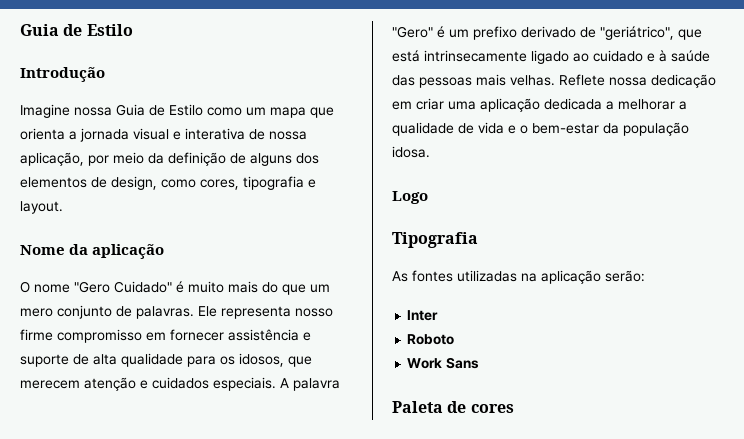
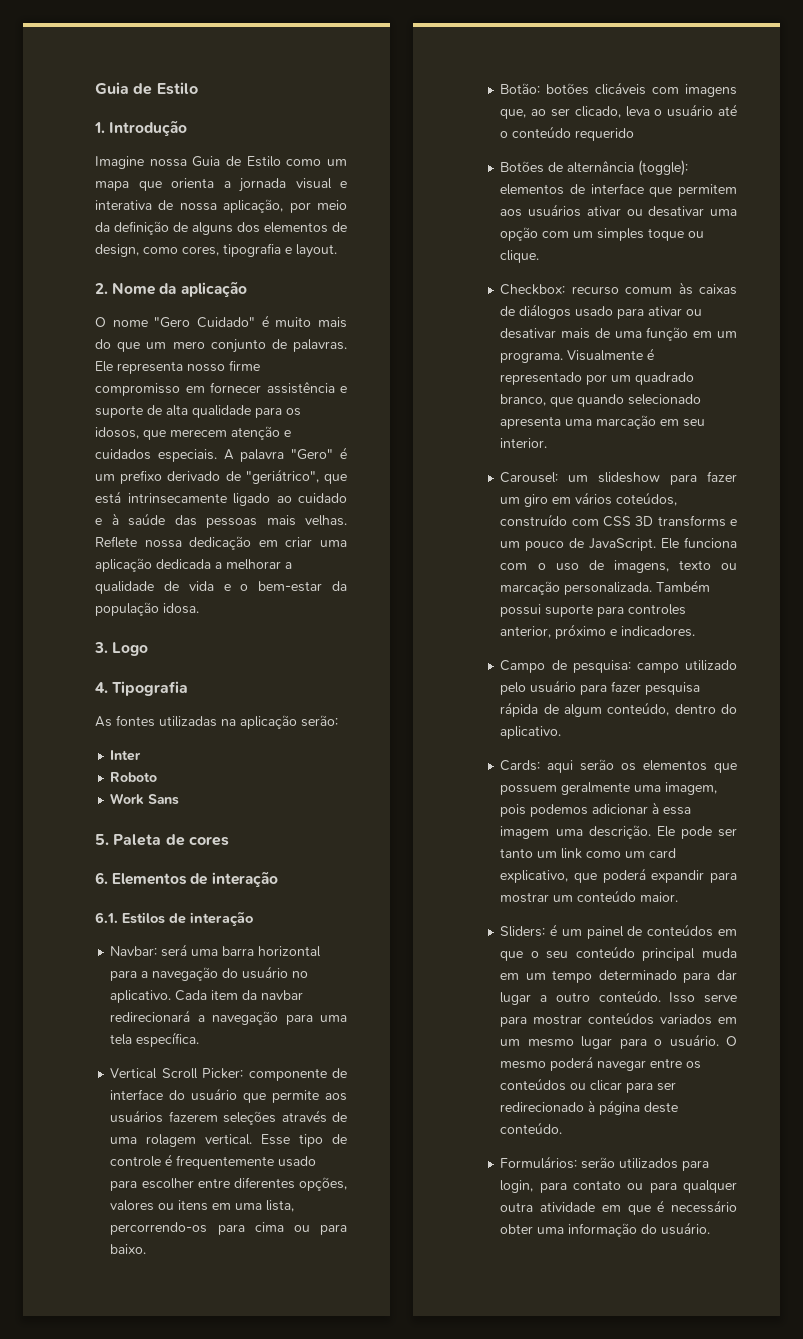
(133, 30) none -> [94,122,105,133] 1.
(63, 207) none -> [95,283,108,294] 2.
(430, 152) none -> [94,642,108,653] 3.
(428, 197) none -> [95,682,108,693] 4.
(480, 363) none -> [95,834,109,845] 5.
(514, 408) none -> [95,871,278,887] [95,911,253,926] [110,944,322,957] [110,966,309,981] [110,990,304,1003] [110,1010,347,1025] [110,1032,200,1047] [110,1068,347,1081] [110,1088,347,1103] [110,1110,347,1125] [110,1134,347,1147] [110,1154,317,1169] [110,1177,347,1191] [110,1200,295,1212] [110,1222,347,1235] [110,1244,147,1254] [500,82,737,97] [500,104,737,119] [500,126,635,141] [500,160,689,176] [500,183,737,197] [500,204,737,217] [500,227,705,241] [500,250,540,263] [500,282,737,295] [500,304,703,319] [500,327,737,341] [500,348,655,363] [500,372,695,385] [500,394,702,407] [500,415,706,429] [500,438,548,448] [500,471,737,485] [500,492,678,507] [500,514,737,527] [500,537,737,551] [500,560,737,573] [500,580,711,595] [500,604,687,617] [500,624,696,639] [500,660,737,673] [500,680,701,695] [500,702,737,717] [500,726,562,739] [500,759,737,773] [500,782,718,795] [500,802,692,817] [500,825,737,839] [500,848,677,859] [500,868,737,883] [500,890,679,903] [500,924,737,939] [500,946,737,961] [500,970,737,983] [500,990,737,1005] [500,1012,737,1027] [500,1034,737,1049] [500,1056,702,1071] [500,1078,677,1093] [500,1100,679,1115] [500,1122,563,1134] [500,1156,710,1171] [500,1180,737,1193] [500,1200,737,1215] [500,1222,711,1237] // 6. Elementos de interação // 6.1. Estilos de interação // Navbar: será uma barra horizontal para a navegação do usuário no aplicativo. Cada item da navbar redirecionará a navegação para uma tela específica. // Vertical Scroll Picker: componente de interface do usuário que permite aos usuários fazerem seleções através de uma rolagem vertical. Esse tipo de controle é frequentemente usado para escolher entre diferentes opções, valores ou itens em uma lista, percorrendo-os para cima ou para baixo. // Botão: botões clicáveis com imagens que, ao ser clicado, leva o usuário até o conteúdo requerido // Botões de alternância (toggle): elementos de interface que permitem aos usuários ativar ou desativar uma opção com um simples toque ou clique. // Checkbox: recurso comum às caixas de diálogos usado para ativar ou desativar mais de uma função em um programa. Visualmente é representado por um quadrado branco, que quando selecionado apresenta uma marcação em seu interior. // Carousel: um slideshow para fazer um giro em vários coteúdos, construído com CSS 3D transforms e um pouco de JavaScript. Ele funciona com o uso de imagens, texto ou marcação personalizada. Também possui suporte para controles anterior, próximo e indicadores. // Campo de pesquisa: campo utilizado pelo usuário para fazer pesquisa rápida de algum conteúdo, dentro do aplicativo. // Cards: aqui serão os elementos que possuem geralmente uma imagem, pois podemos adicionar à essa imagem uma descrição. Ele pode ser tanto um link como um card explicativo, que poderá expandir para mostrar um conteúdo maior. // Sliders: é um painel de conteúdos em que o seu conteúdo principal muda em um tempo determinado para dar lugar a outro conteúdo. Isso serve para mostrar conteúdos variados em um mesmo lugar para o usuário. O mesmo poderá navegar entre os conteúdos ou clicar para ser redirecionado à página deste conteúdo. // Formulários: serão utilizados para login, para contato ou para qualquer outra atividade em que é necessário obter uma informação do usuário.

